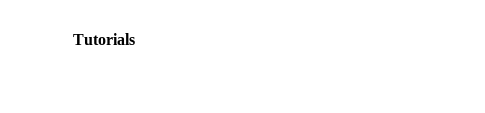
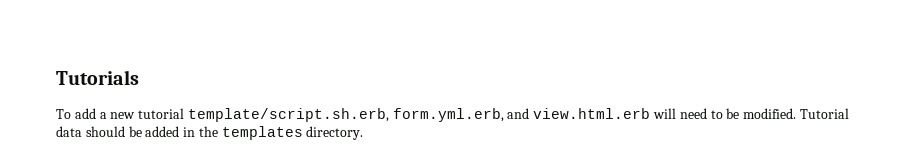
(135, 39) none -> [56,108,849,122] [56,126,364,140] // To add a new tutorial template/script.sh.erb, form.yml.erb, and view.html.erb will need to be modified. Tutorial data should be added in the templates directory.

